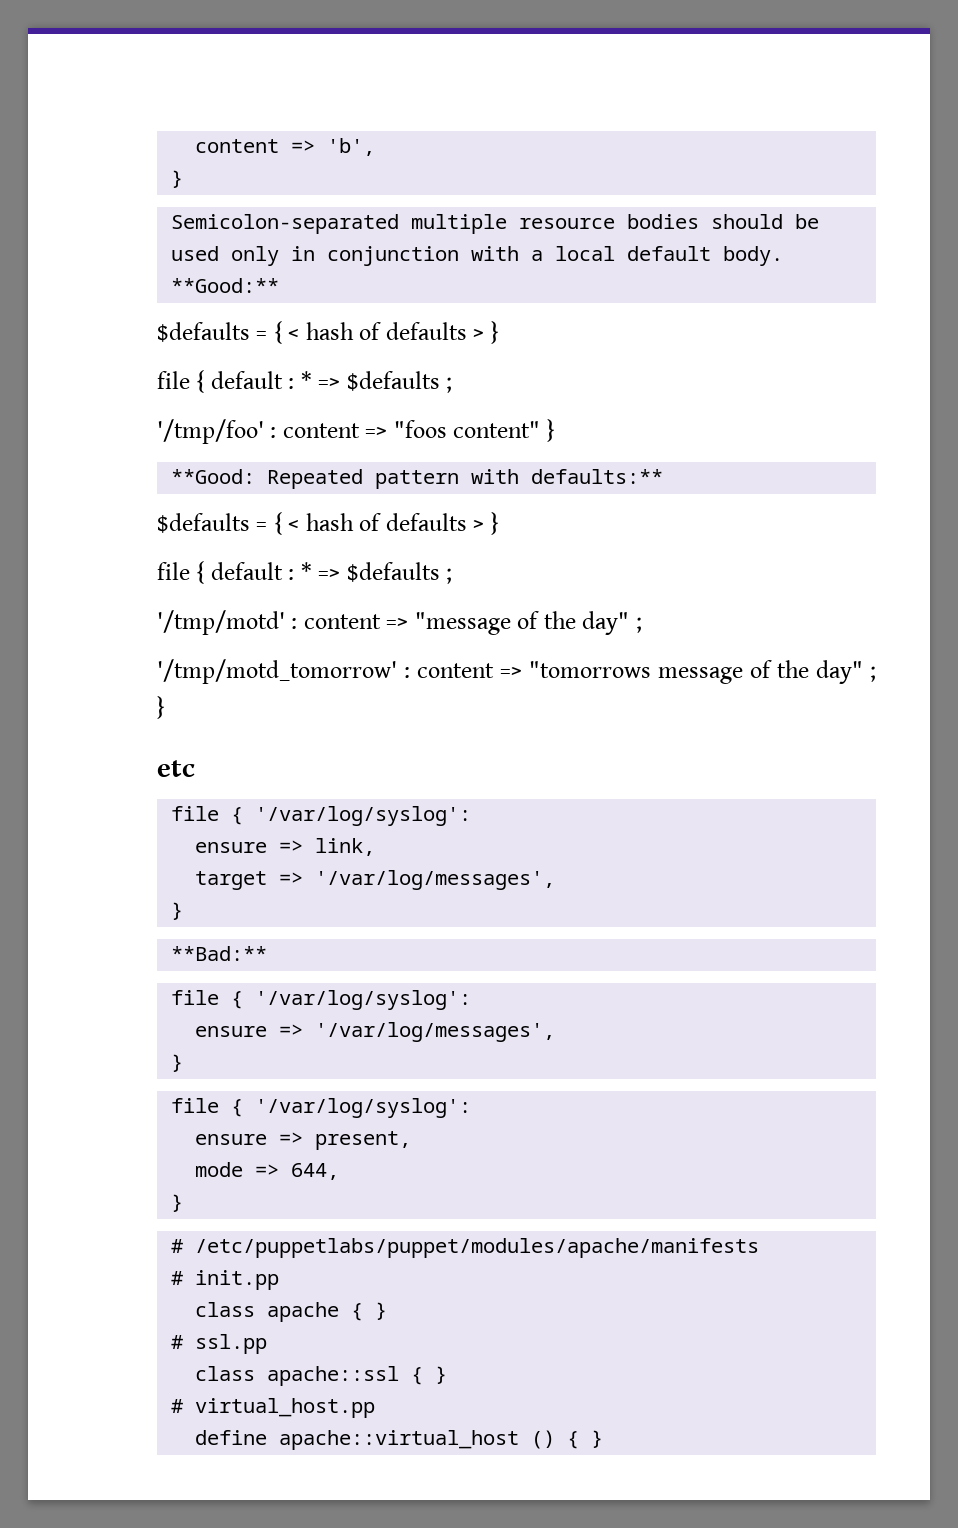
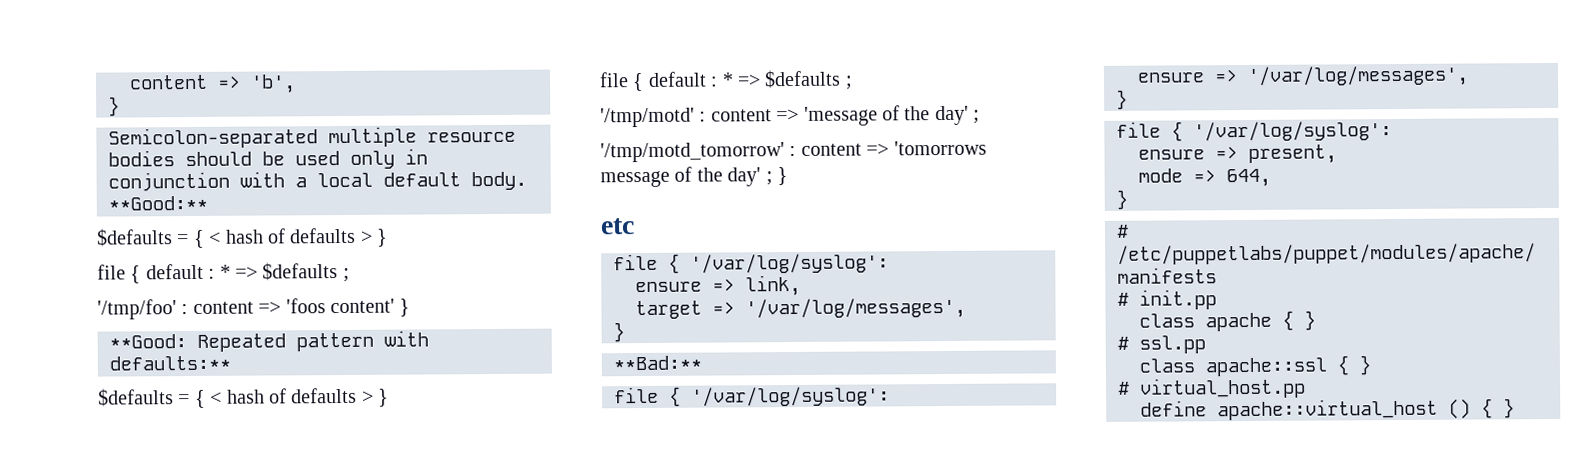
[393,420,541,438] "foos content" -> [285,298,395,314] 'foos content'
[414,611,630,635] "message of the day" -> [803,105,969,126] 'message of the day'
[529,661,651,678] "tomorrows -> [893,140,987,156] 'tomorrows
[816,660,863,684] day" -> [727,167,762,187] day'

